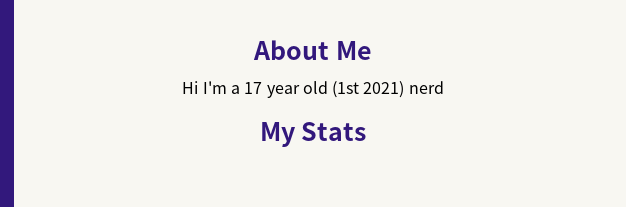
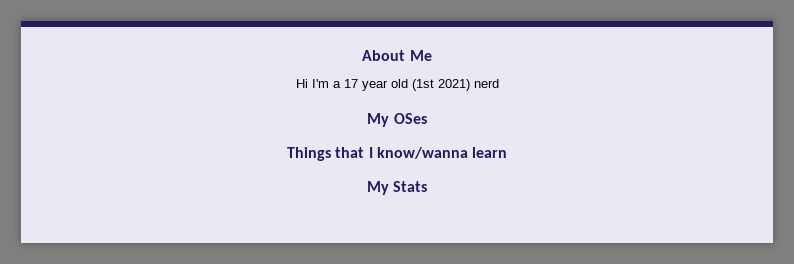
(444, 87) none -> [367,113,427,127] [286,147,508,161] // My OSes // Things that I know/wanna learn

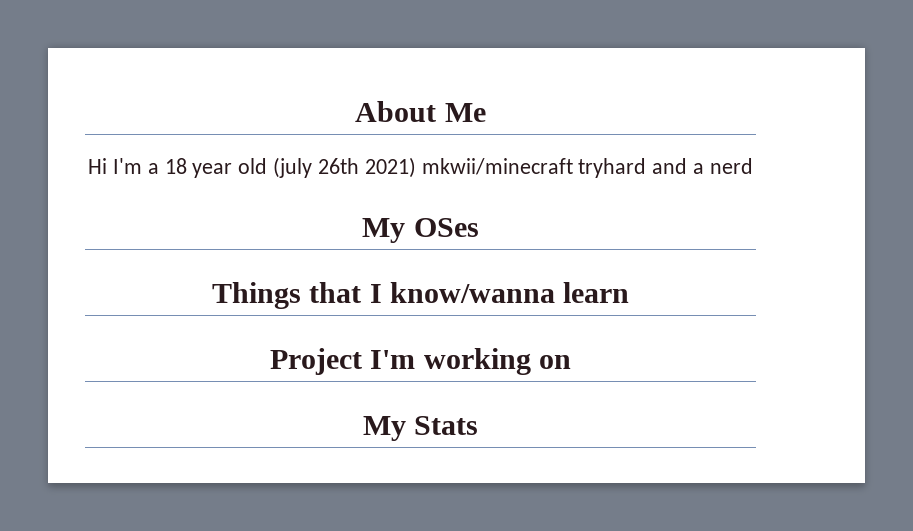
[343,79,358,88] 17 -> [164,158,187,174] 18
[411,79,470,91] (1st 2021) -> [273,157,704,178] (july 26th 2021) mkwii/minecraft tryhard and a
(508, 152) none -> [270,348,571,375] // Project I'm working on

